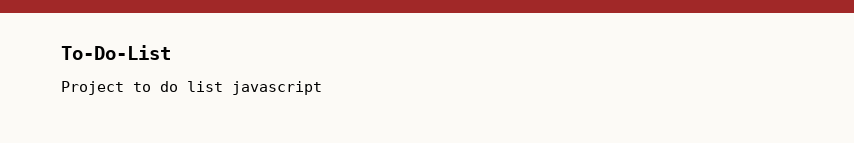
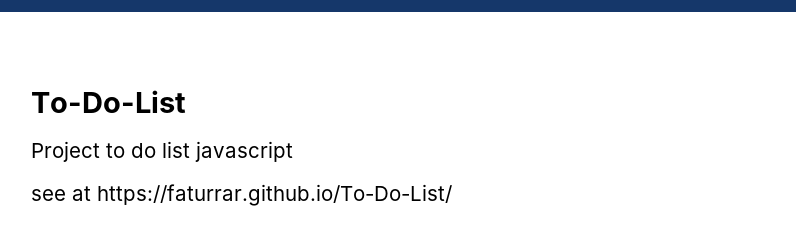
(322, 88) none -> [31,184,452,206] // see at https://faturrar.github.io/To-Do-List/

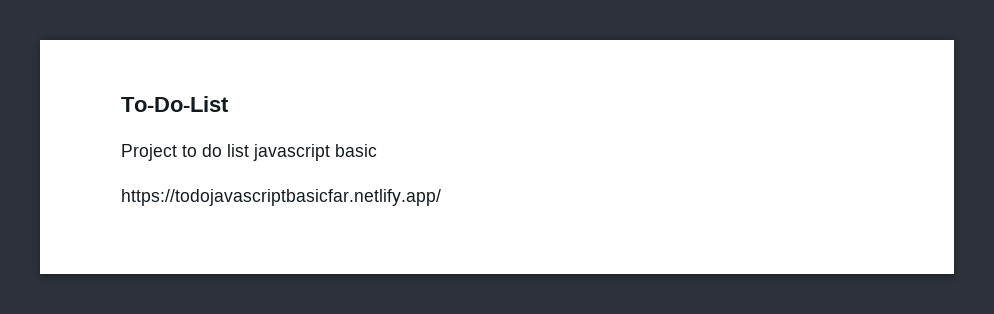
[31,184,452,206] // see at https://faturrar.github.io/To-Do-List/ -> [335,144,377,157] [121,189,441,206] basic // https://todojavascriptbasicfar.netlify.app/

